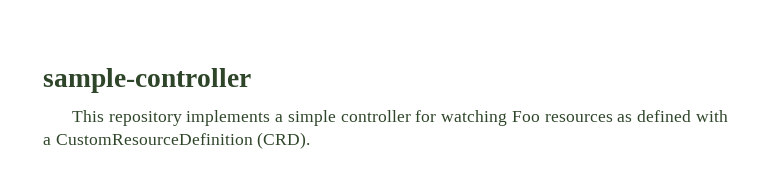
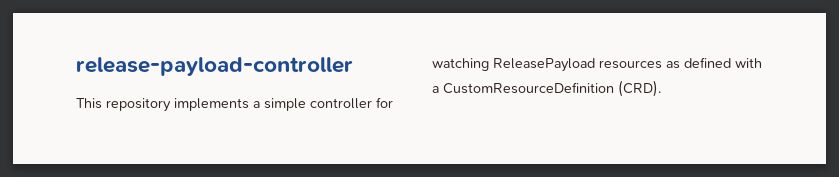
[43,68,251,93] sample-controller -> [76,57,353,76] release-payload-controller
[511,111,540,122] Foo -> [493,58,595,72] ReleasePayload

